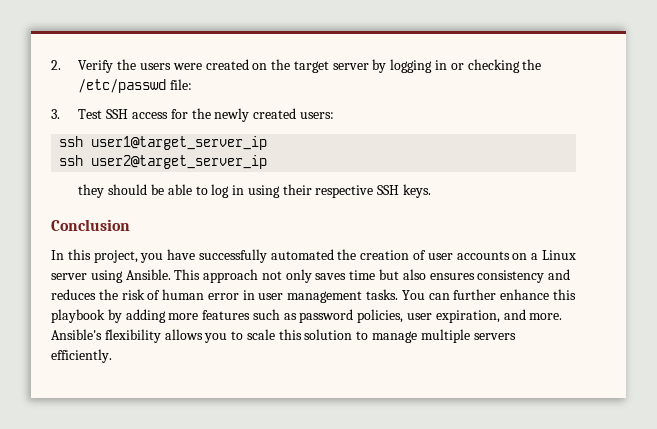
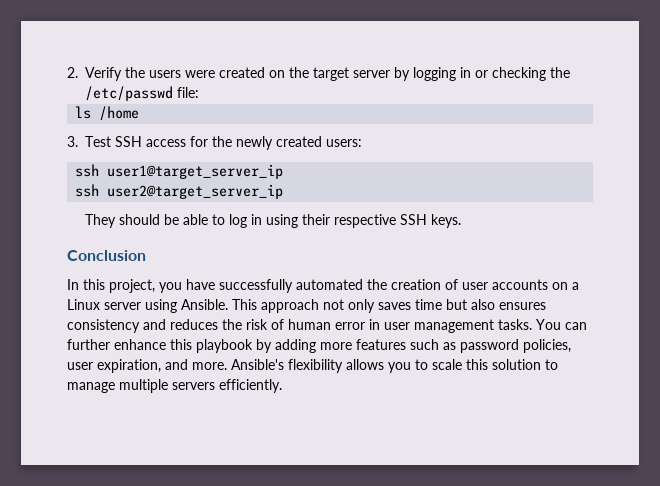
(193, 84) none -> [75,106,140,121] // ls /home
[78,184,105,198] they -> [84,214,116,228] They

